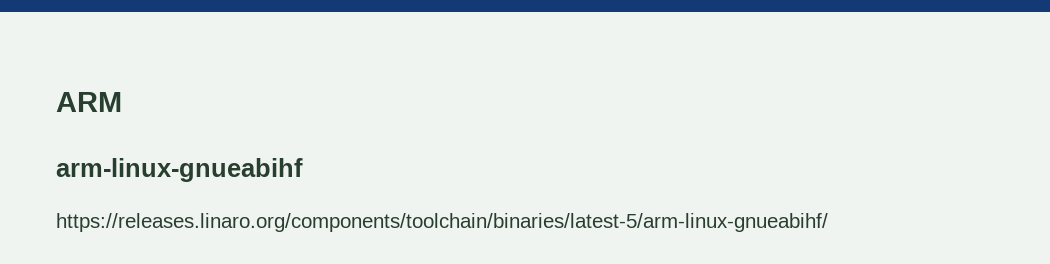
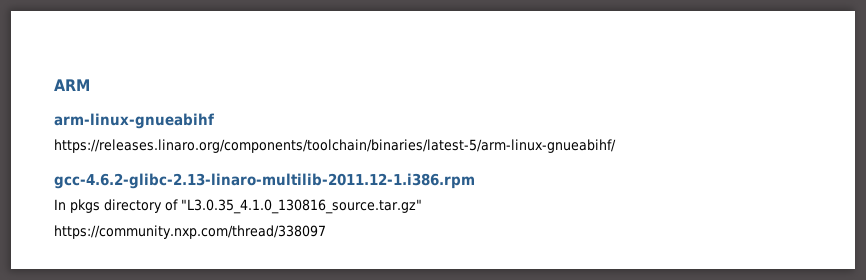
(828, 222) none -> [54,173,475,189] [54,199,422,214] [54,225,326,239] // gcc-4.6.2-glibc-2.13-linaro-multilib-2011.12-1.i386.rpm // In pkgs directory of "L3.0.35_4.1.0_130816_source.tar.gz" // https://community.nxp.com/thread/338097

